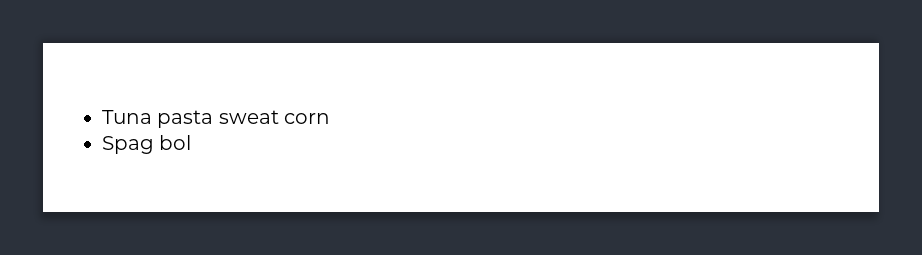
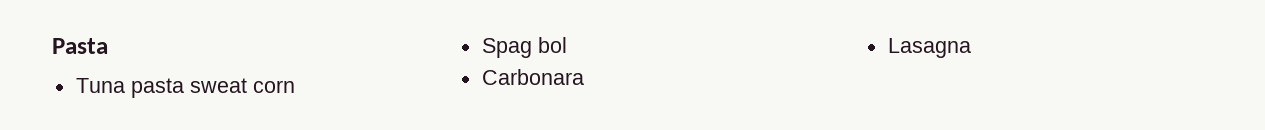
(102, 117) none -> [52,38,108,54] Pasta //
(192, 142) none -> [481,69,584,85] [887,38,971,58] // Carbonara // Lasagna

